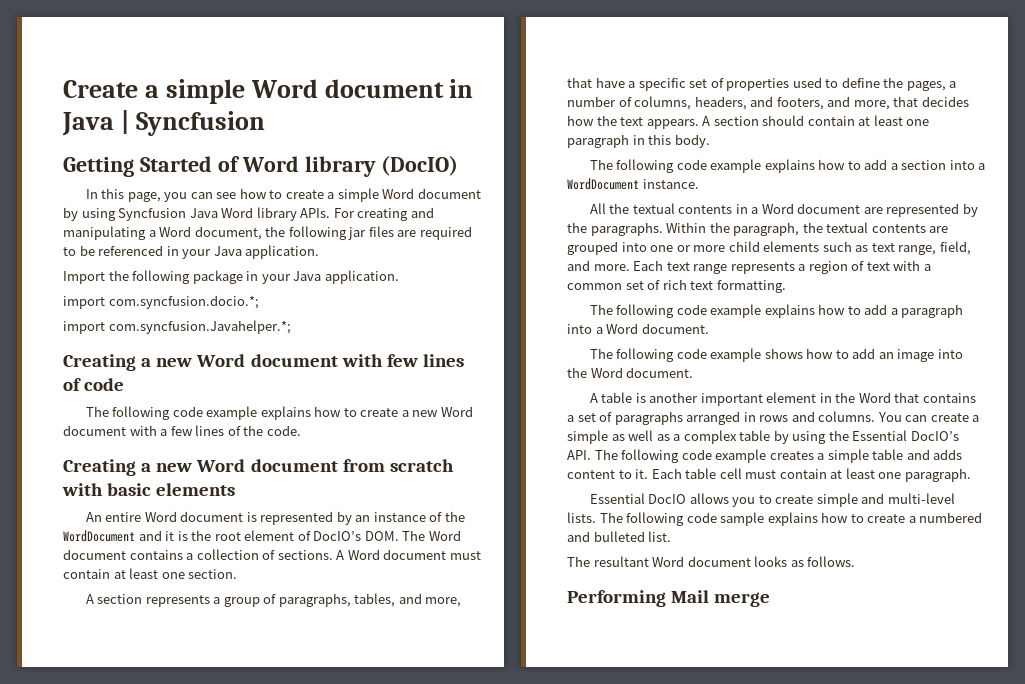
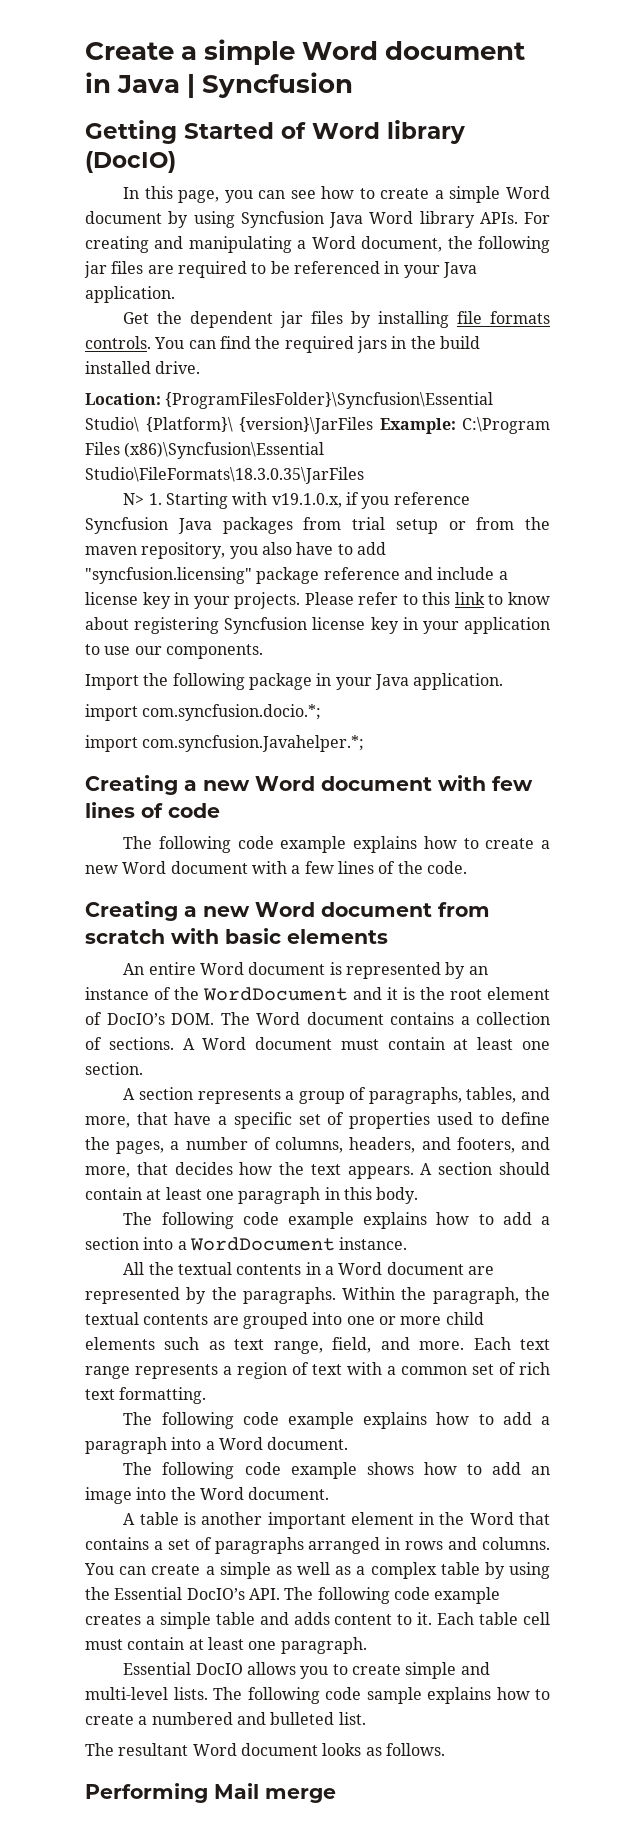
(320, 252) none -> [123,311,550,328] [85,336,480,353] [85,361,201,374] [85,392,494,409] [85,417,550,434] [85,442,325,459] [85,467,364,484] [123,492,470,509] [85,517,550,534] [85,542,386,559] [85,567,508,584] [85,592,551,609] [85,617,551,634] [85,644,263,659] // Get the dependent jar files by installing file formats controls. You can find the required jars in the build installed drive. // Location: {ProgramFilesFolder}\Syncfusion\Essential Studio\ {Platform}\ {version}\JarFiles Example: C:\Program Files (x86)\Syncfusion\Essential Studio\FileFormats\18.3.0.35\JarFiles // N> 1. Starting with v19.1.0.x, if you reference Syncfusion Java packages from trial setup or from the maven repository, you also have to add "syncfusion.licensing" package reference and include a license key in your projects. Please refer to this link to know about registering Syncfusion license key in your application to use our components.

